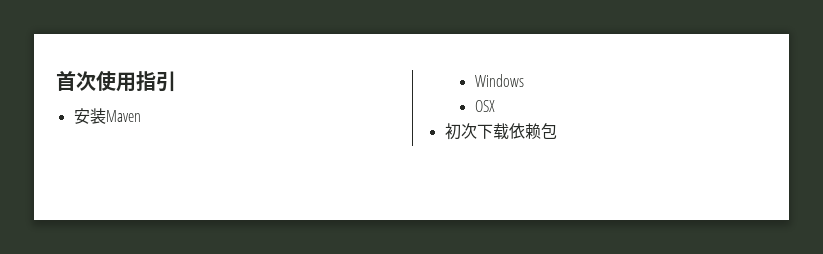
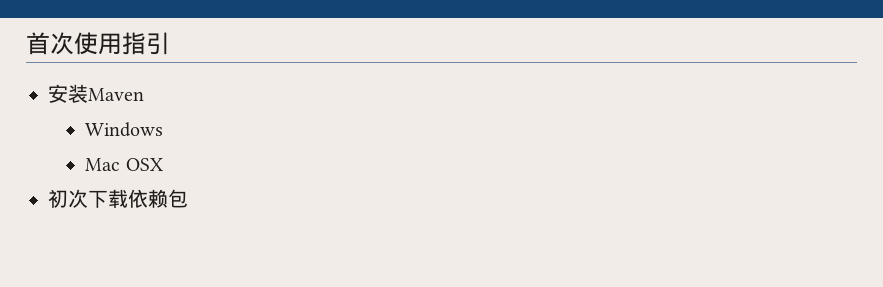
(524, 80) none -> [85,158,121,171] Mac

